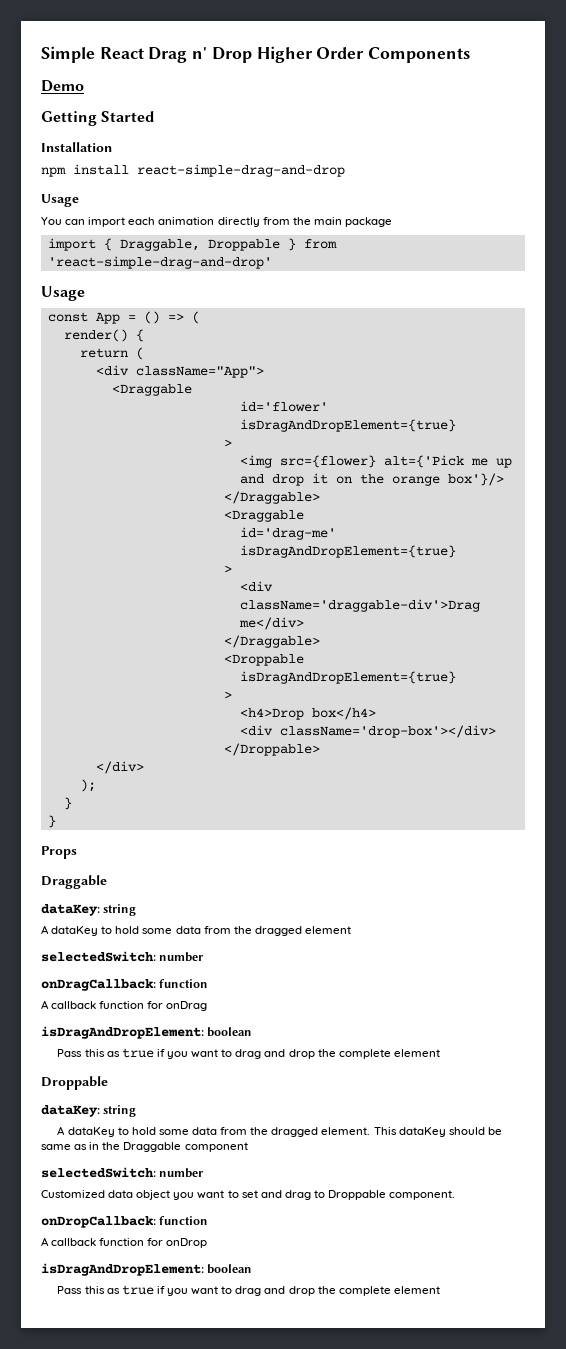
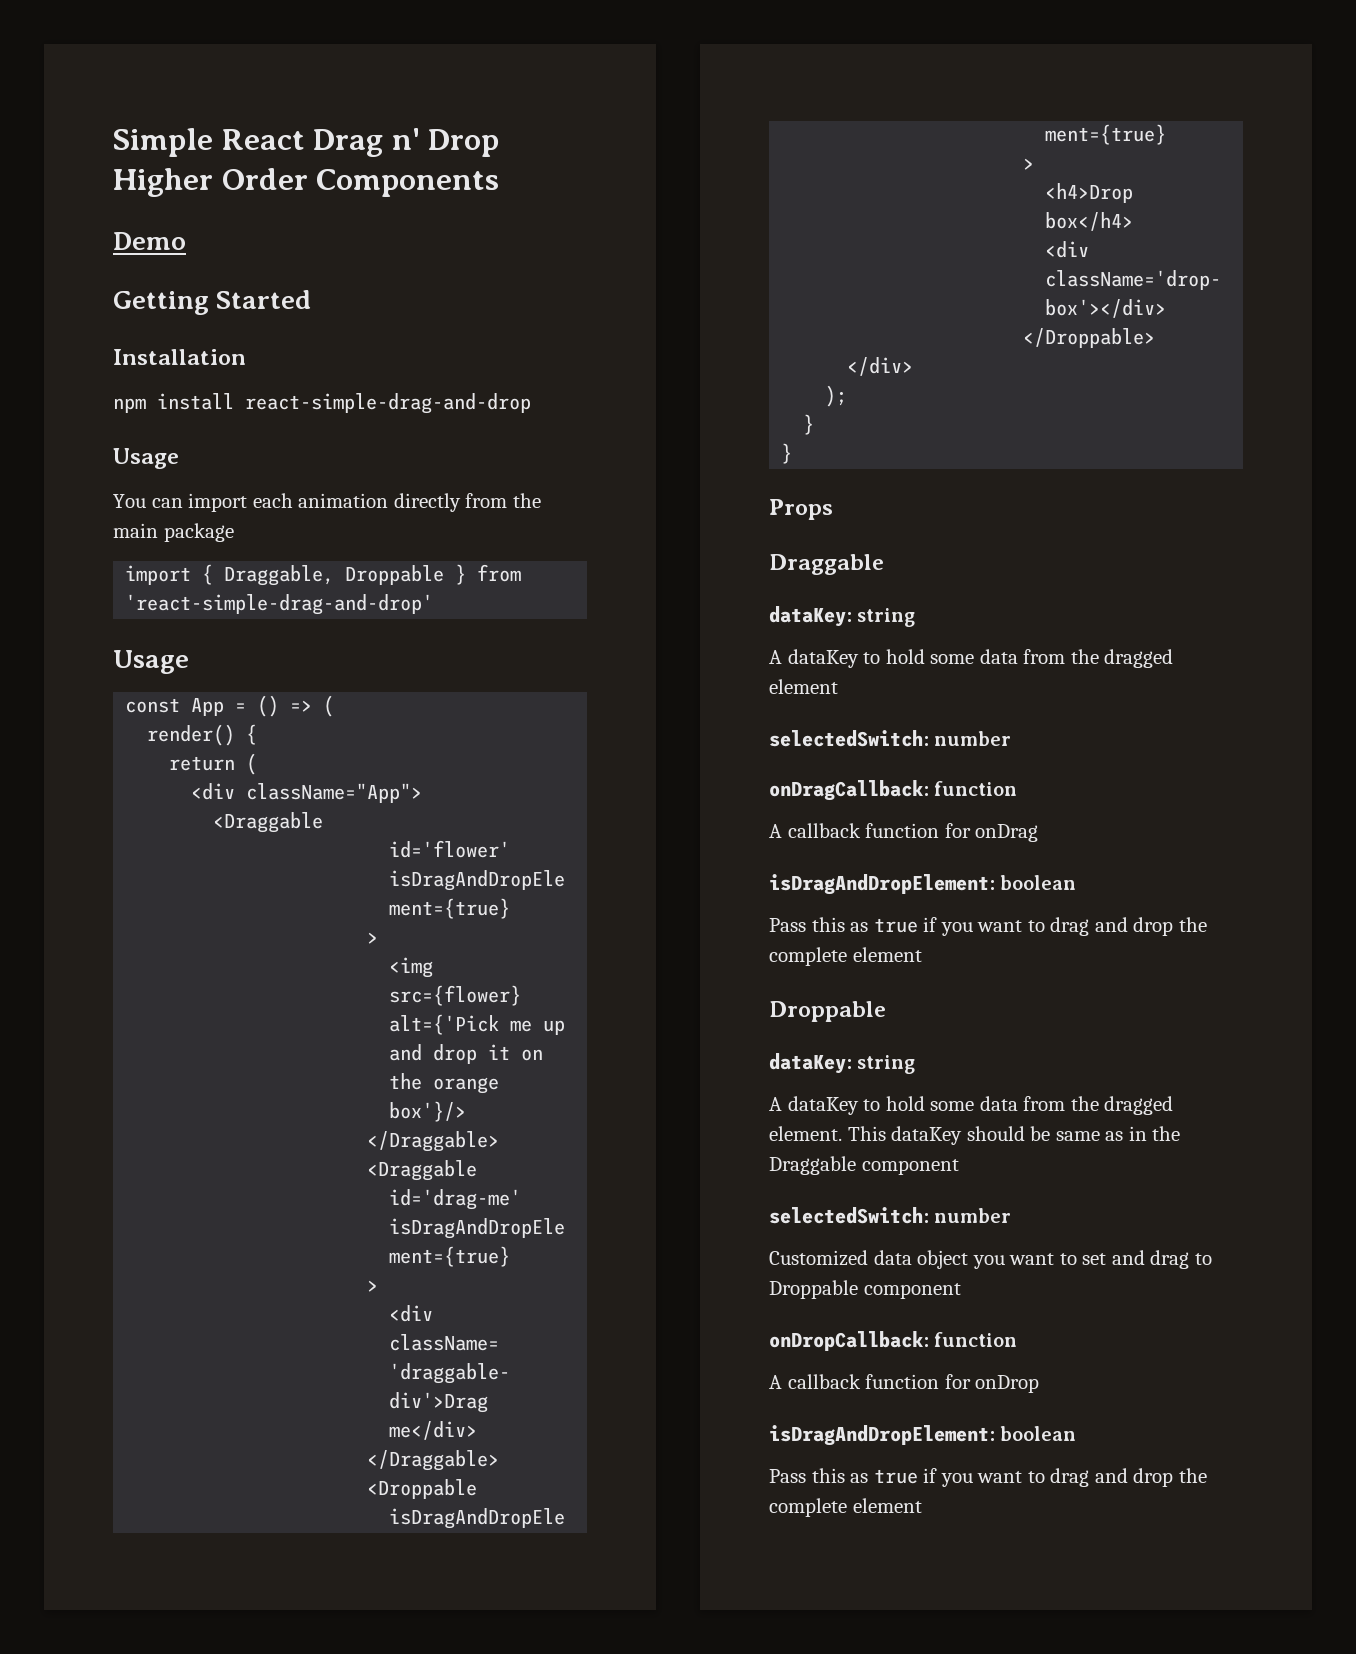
[389,1190,456,1200] component. -> [863,1283,961,1299] component

